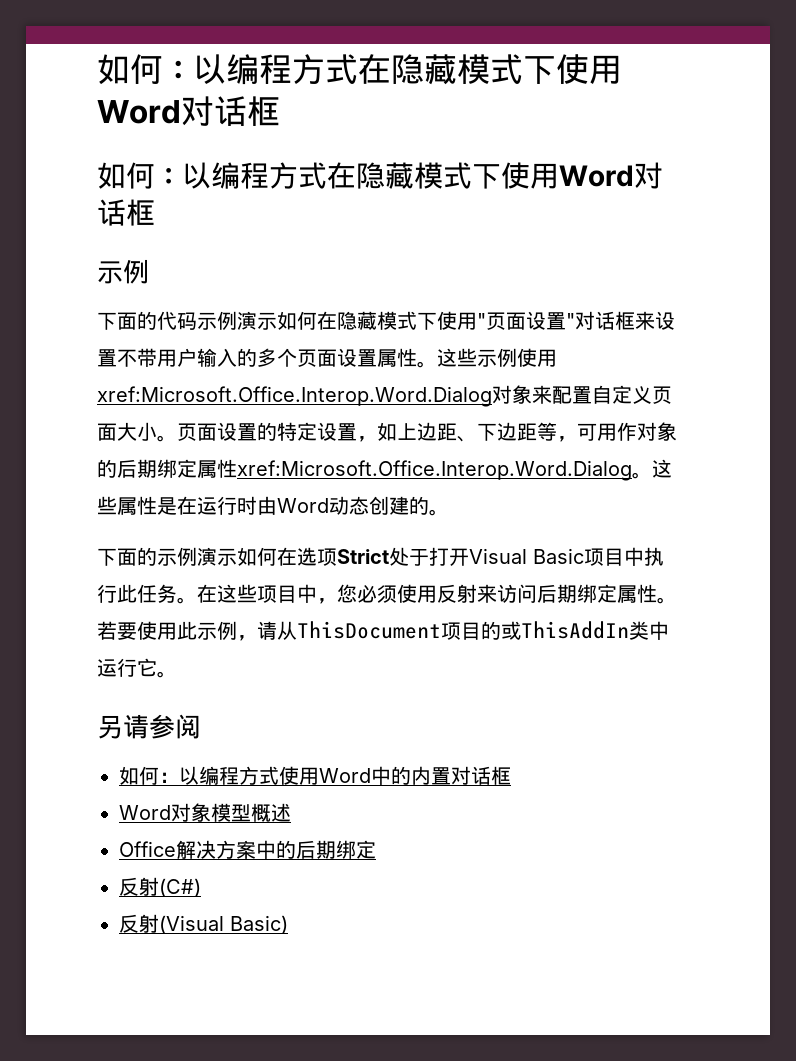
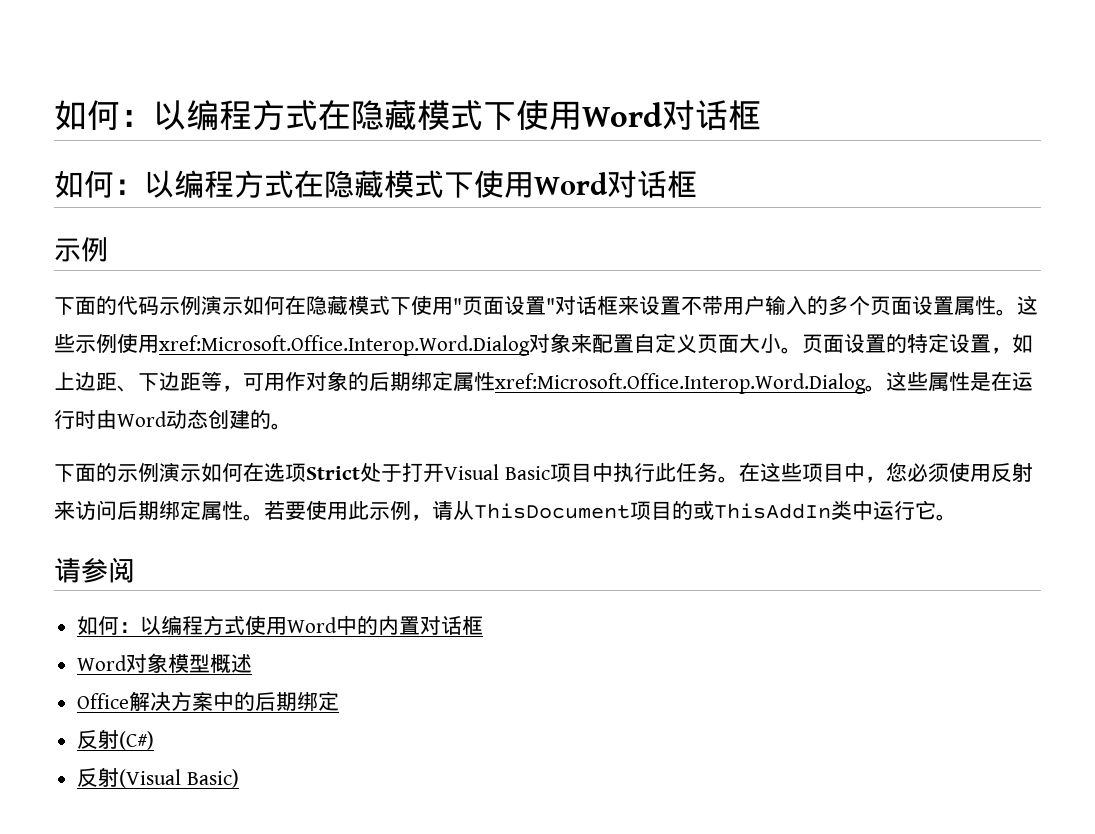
[97,715,123,739] 另 -> (957, 517) none

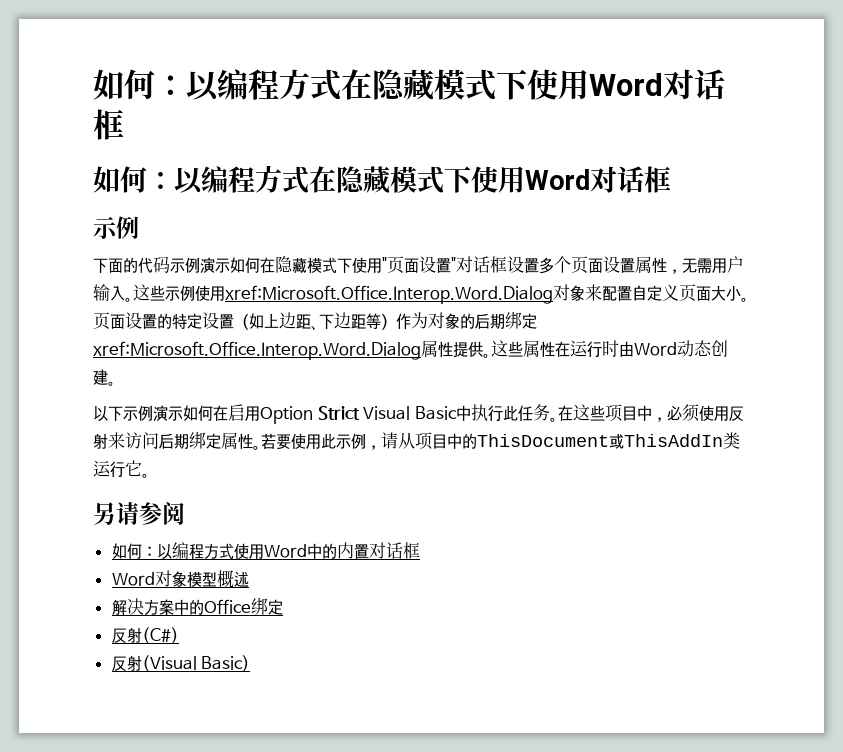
[618,295,828,316] 来设置不带用户输入的 -> [507,256,539,273] 设置
(996, 305) none -> [667,256,744,274] [93,284,125,301] ，无需用户输入
[991,347,1012,354] ， -> [234,313,249,330] （
[222,372,306,392] ，可用作 -> [381,312,428,330] ）作为
[453,372,866,394] 属性xref:Microsoft.Office.Interop.Word.Dialog -> [93,340,483,360] xref:Microsoft.Office.Interop.Word.Dialog属性提供
[970,372,991,391] 是 -> (555, 349) none
[250,410,292,430] [54,462,444,483] 的。 // 下面的示例演示如何在选项Strict处于打开 -> [108,381,116,386] [93,404,360,424] 。 // 以下示例演示如何在启用Option Strict
[549,463,592,482] 项目 -> (457, 413) none
[885,462,907,482] 您 -> (667, 419) none
[474,501,693,520] ThisDocument项目的 -> [415,432,609,450] 项目中的ThisDocument
[852,500,873,521] 中 -> (740, 440) none
(957, 517) none -> [93,502,116,525] 另
[77,693,130,709] Office -> (249, 579) none
[255,692,298,711] 后期 -> [203,599,251,614] Office

